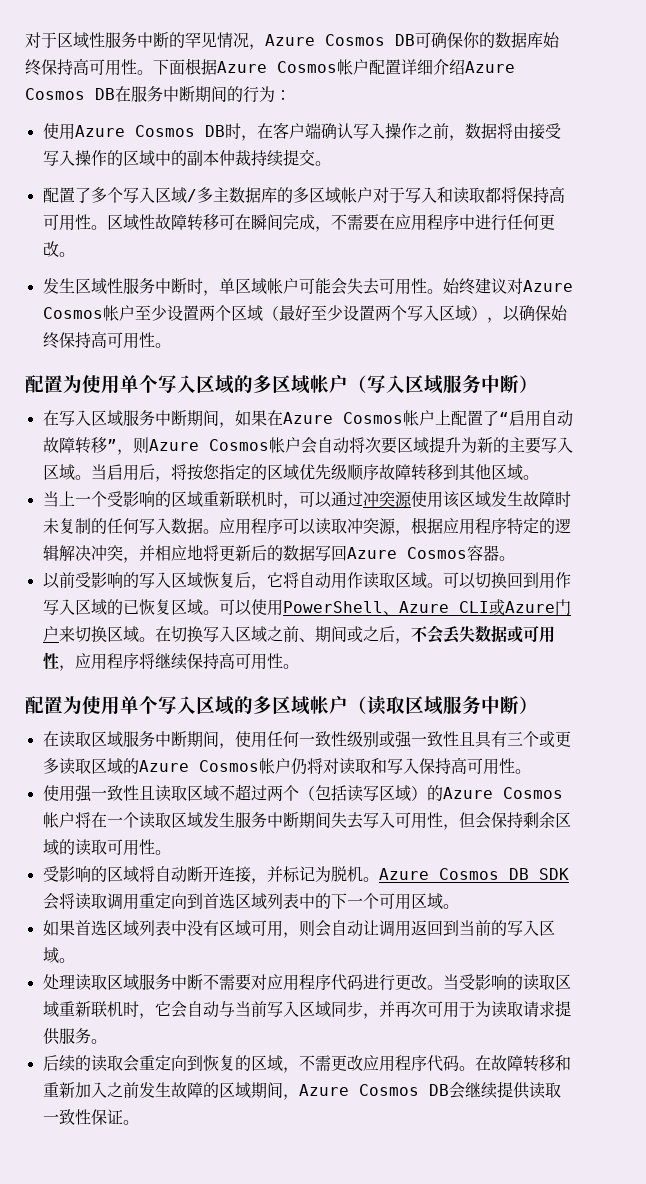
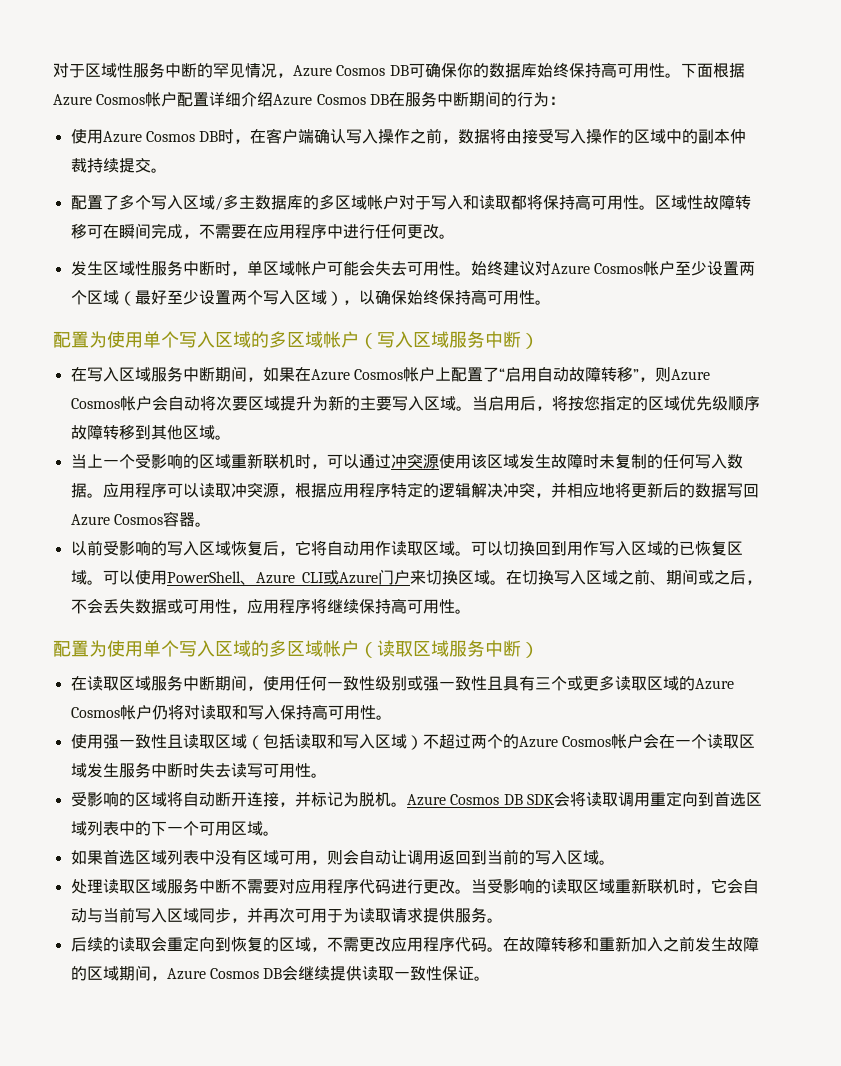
[218,784,563,802] [42,812,91,828] 不超过两个（包括读写区域）的Azure Cosmos帐户将 -> [246,733,659,750] （包括读取和写入区域）不超过两个的Azure Cosmos帐户会
[298,812,571,830] [42,839,107,856] 期间失去写入可用性，但会保持剩余区域的读取 -> [182,763,263,778] 时失去读写

